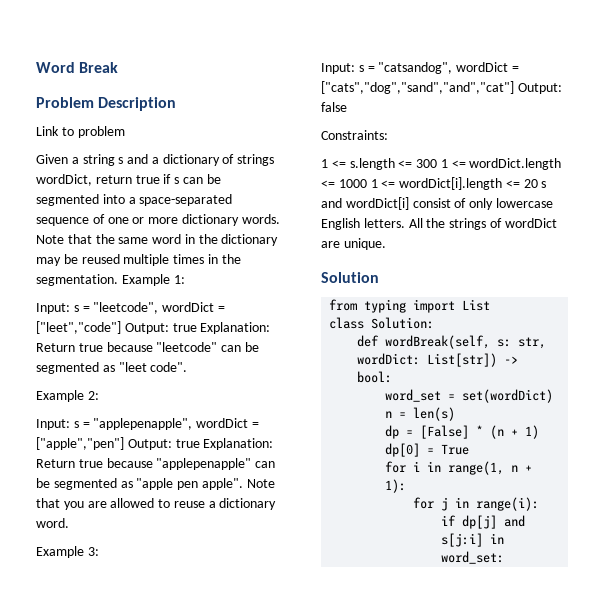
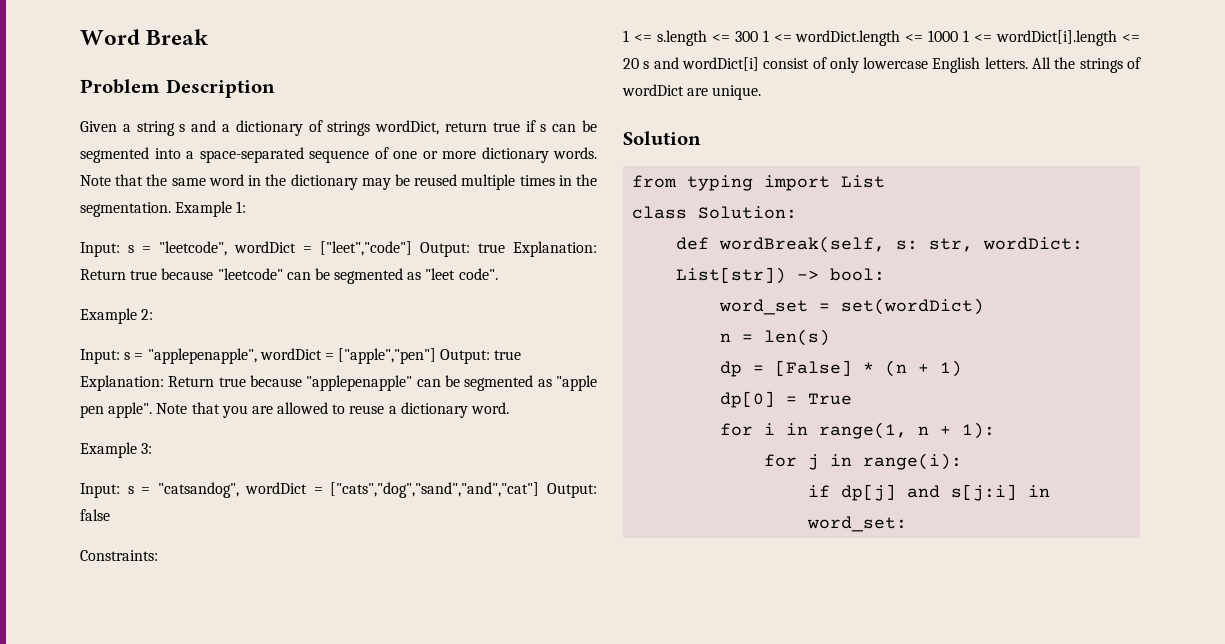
[36,126,125,138] // Link to problem -> (275, 88) none

